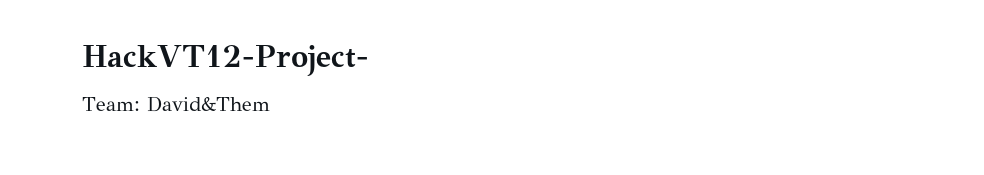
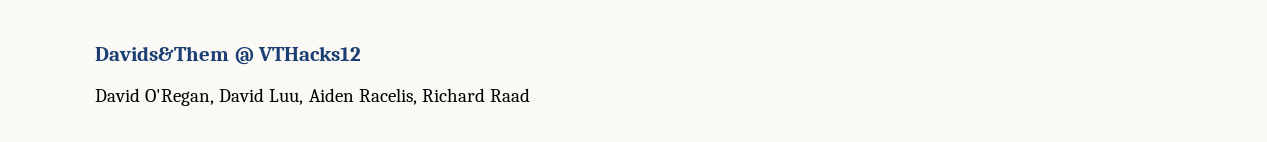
[82,45,369,76] [82,96,270,112] HackVT12-Project- // Team: David&Them -> [95,46,362,65] [95,88,530,106] Davids&Them @ VTHacks12 // David O'Regan, David Luu, Aiden Racelis, Richard Raad

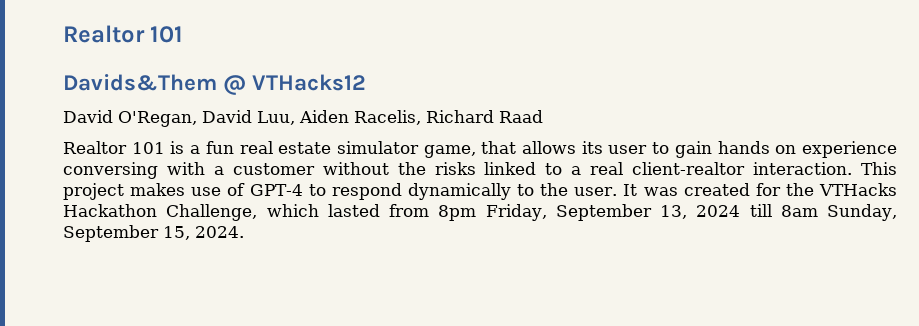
(95, 53) none -> [63,25,184,43] Realtor 101 //
(530, 95) none -> [63,141,898,158] [63,162,897,179] [63,183,897,200] [63,204,898,221] [63,225,244,242] // Realtor 101 is a fun real estate simulator game, that allows its user to gain hands on experience conversing with a customer without the risks linked to a real client-realtor interaction. This project makes use of GPT-4 to respond dynamically to the user. It was created for the VTHacks Hackathon Challenge, which lasted from 8pm Friday, September 13, 2024 till 8am Sunday, September 15, 2024.

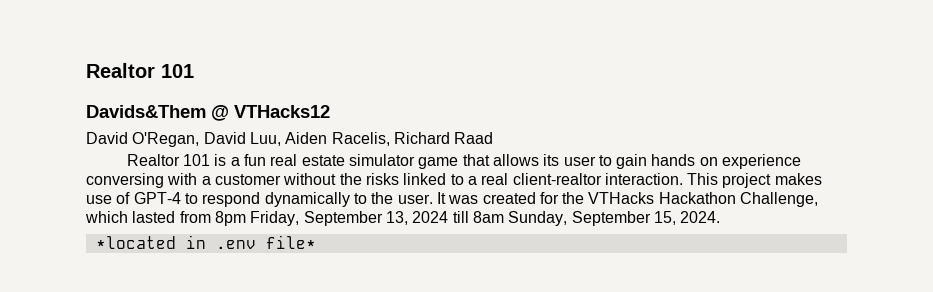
[423,145,476,158] game, -> [418,157,459,169] game
(244, 232) none -> [95,235,316,249] // *located in .env file*

